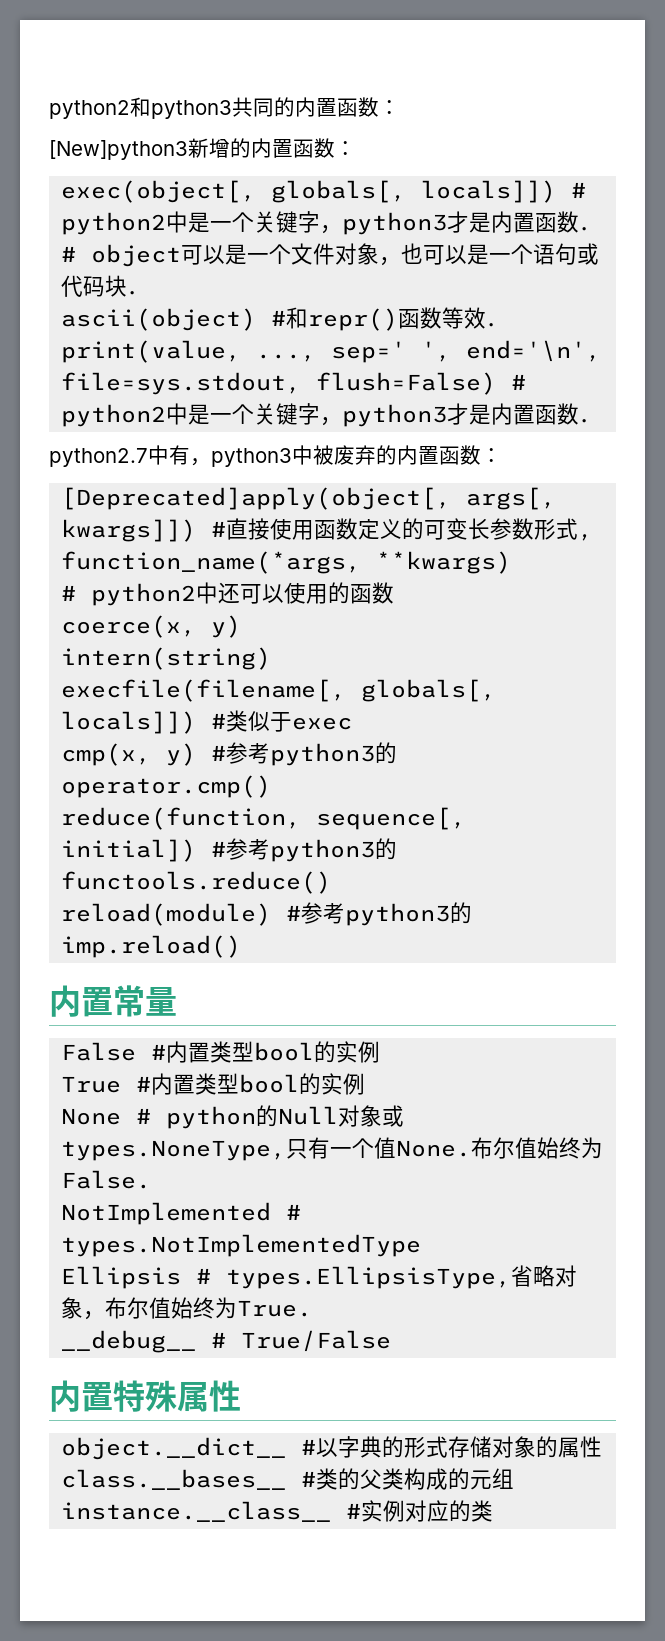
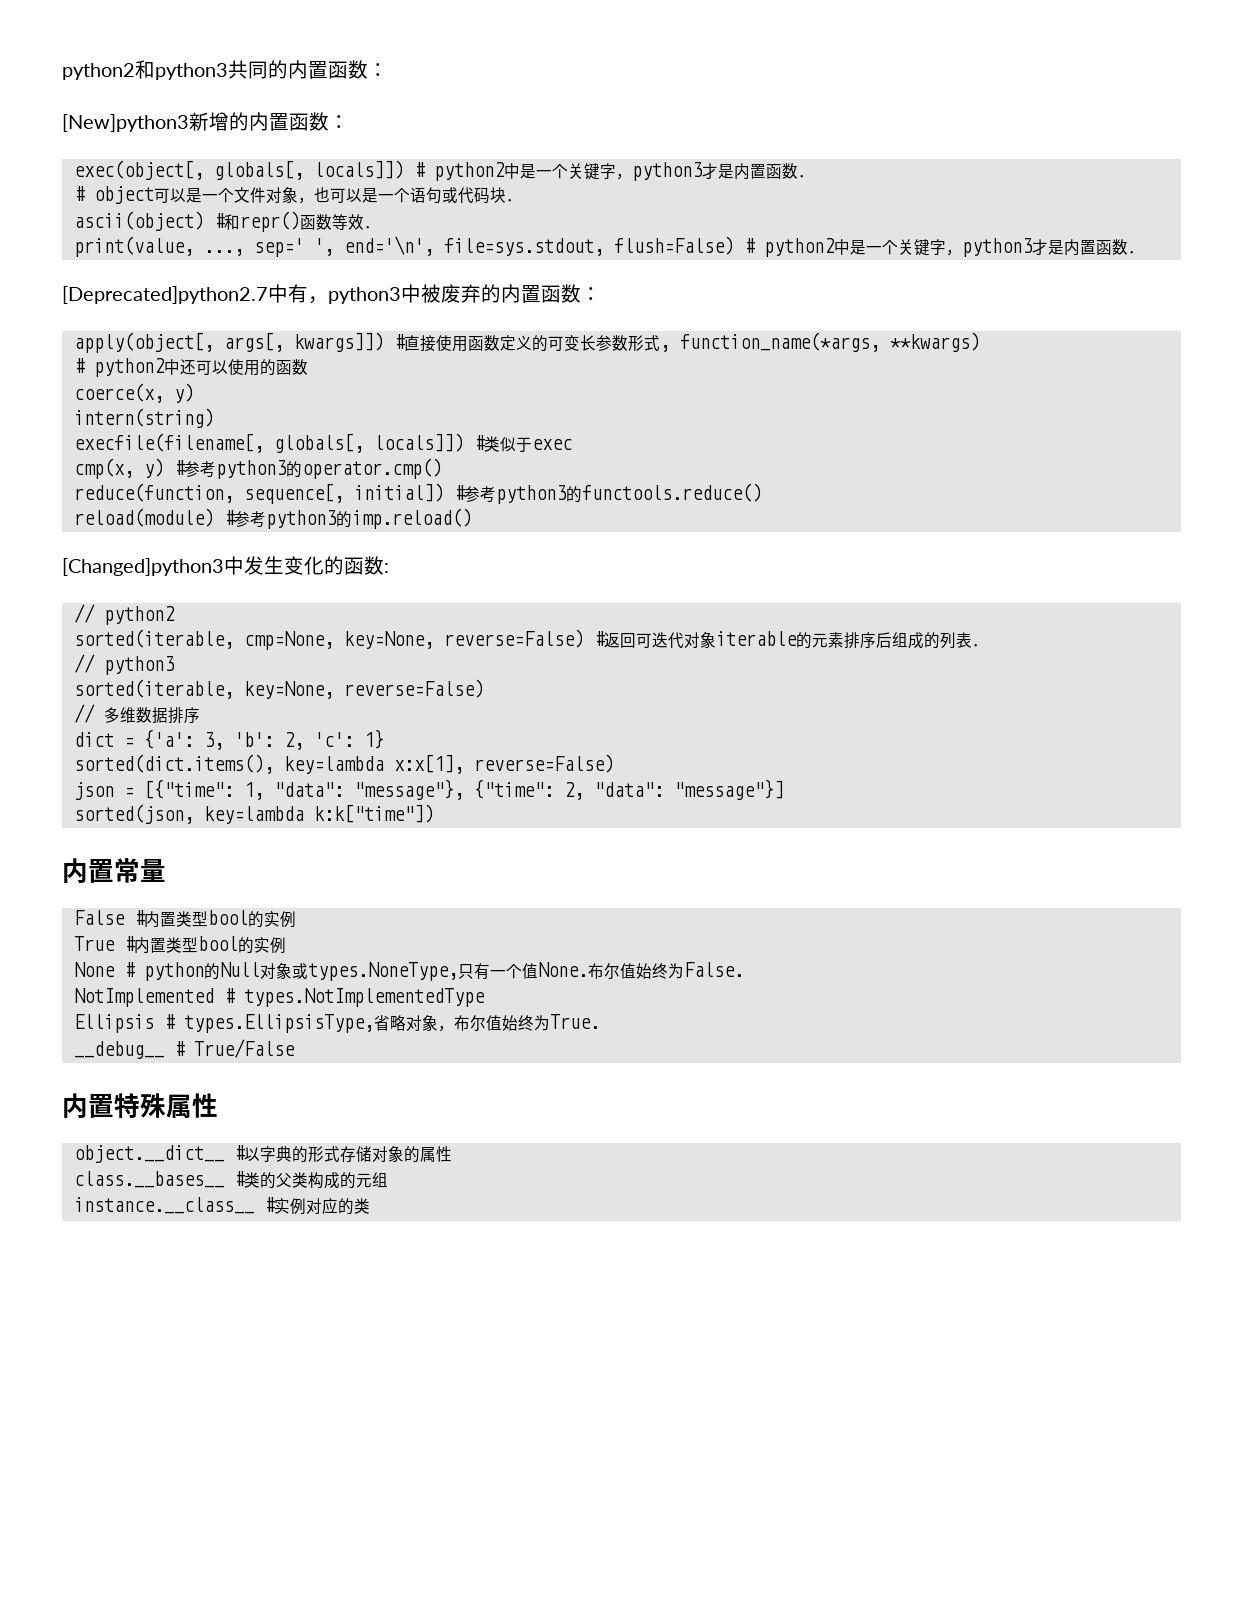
[49,448,148,467] python2.7 -> [62,286,268,304] [Deprecated]python2.7
[61,487,452,510] [Deprecated]apply(object[, -> [73,332,214,353] apply(object[,
(242, 946) none -> [62,556,389,576] [73,604,175,625] [73,629,988,650] [73,654,175,675] [73,679,484,699] [73,704,200,724] [73,729,384,750] [73,754,614,774] [73,779,784,800] [73,804,434,824] // [Changed]python3中发生变化的函数: // // python2 // sorted(iterable, cmp=None, key=None, reverse=False) #返回可迭代对象iterable的元素排序后组成的列表． // // python3 // sorted(iterable, key=None, reverse=False) // // 多维数据排序 // dict = {'a': 3, 'b': 2, 'c': 1} // sorted(dict.items(), key=lambda x:x[1], reverse=False) // json = [{"time": 1, "data": "message"}, {"time": 2, "data": "message"}] // sorted(json, key=lambda k:k["time"])

